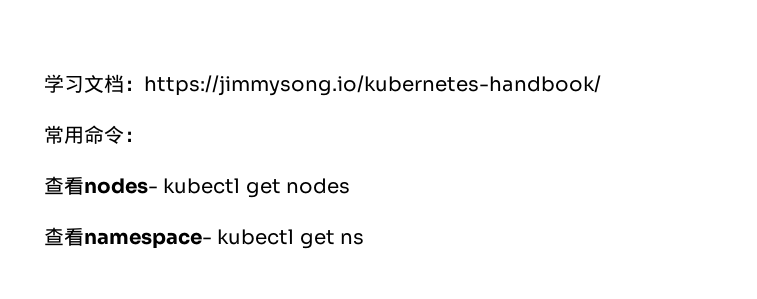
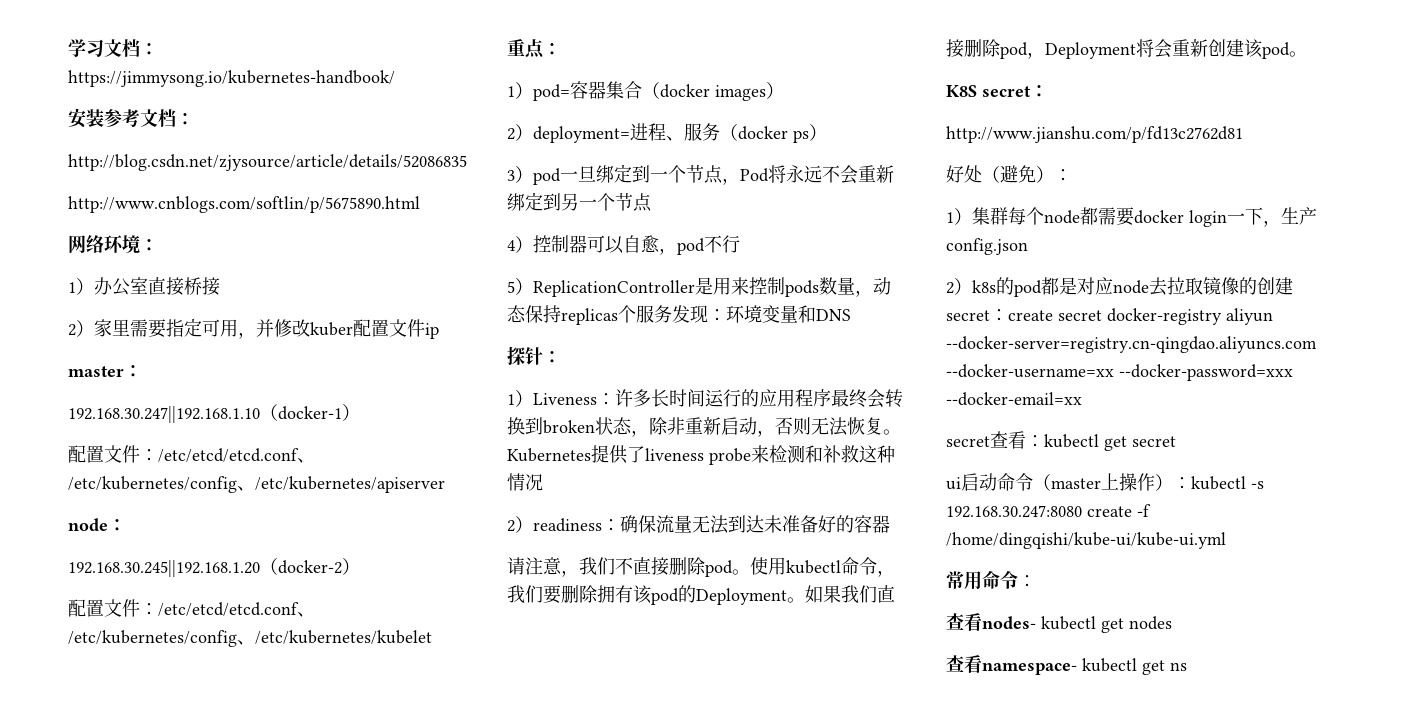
(601, 85) none -> [68,108,194,128] [68,154,467,171] [68,196,420,213] [68,235,158,254] [68,277,220,296] [68,318,439,339] [68,365,142,377] [68,404,360,423] [68,445,315,463] [68,476,445,493] [68,518,126,531] [68,558,360,577] [68,599,315,617] [68,630,432,647] [507,39,561,59] [507,81,784,101] [507,123,827,143] [507,164,894,185] [507,192,652,212] [507,235,740,255] [507,277,891,297] [507,305,851,325] [507,346,561,365] [507,389,903,408] [507,417,901,437] [507,445,895,465] [507,473,543,491] [507,515,890,534] [507,557,895,577] [507,585,895,605] [946,39,1307,59] [946,85,1048,97] [946,126,1243,143] [946,165,1072,183] [946,207,1317,227] [946,238,1028,255] [946,277,1293,297] [946,308,1273,325] [946,336,1317,353] [946,364,1293,381] [946,392,1082,406] [946,431,1176,451] [946,473,1264,491] [946,504,1151,518] [946,532,1226,549] // 安装参考文档： // http://blog.csdn.net/zjysource/article/details/52086835 // http://www.cnblogs.com/softlin/p/5675890.html // 网络环境： // 1）办公室直接桥接 // 2）家里需要指定可用，并修改kuber配置文件ip // master： // 192.168.30.247||192.168.1.10（docker-1） // 配置文件：/etc/etcd/etcd.conf、/etc/kubernetes/config、/etc/kubernetes/apiserver // node： // 192.168.30.245||192.168.1.20（docker-2） // 配置文件：/etc/etcd/etcd.conf、/etc/kubernetes/config、/etc/kubernetes/kubelet // 重点： // 1）pod=容器集合（docker images） // 2）deployment=进程、服务（docker ps） // 3）pod一旦绑定到一个节点，Pod将永远不会重新绑定到另一个节点 // 4）控制器可以自愈，pod不行 // 5）ReplicationController是用来控制pods数量，动态保持replicas个服务发现：环境变量和DNS // 探针： // 1）Liveness：许多长时间运行的应用程序最终会转换到broken状态，除非重新启动，否则无法恢复。Kubernetes提供了liveness probe来检测和补救这种情况 // 2）readiness：确保流量无法到达未准备好的容器 // 请注意，我们不直接删除pod。使用kubectl命令，我们要删除拥有该pod的Deployment。如果我们直接删除pod，Deployment将会重新创建该pod。 // K8S secret： // http://www.jianshu.com/p/fd13c2762d81 // 好处（避免）： // 1）集群每个node都需要docker login一下，生产config.json // 2）k8s的pod都是对应node去拉取镜像的创建secret：create secret docker-registry aliyun --docker-server=registry.cn-qingdao.aliyuncs.com --docker-username=xx --docker-password=xxx --docker-email=xx // secret查看：kubectl get secret // ui启动命令（master上操作）：kubectl -s 192.168.30.247:8080 create -f /home/dingqishi/kube-ui/kube-ui.yml

